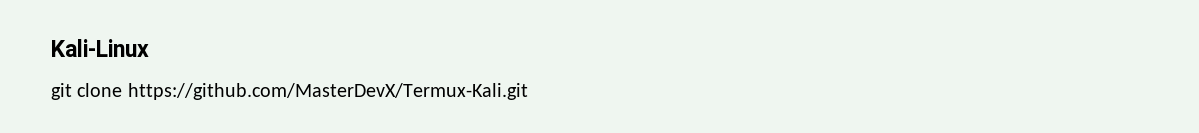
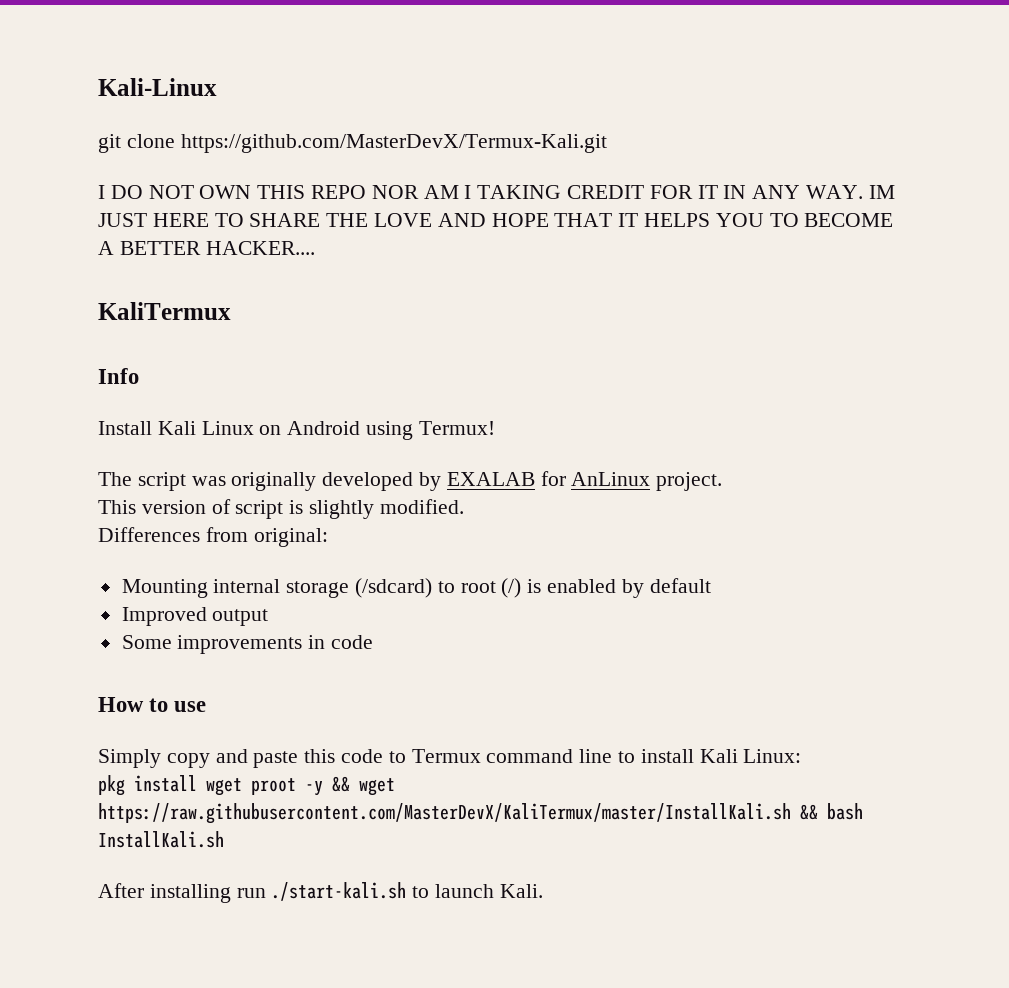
(528, 91) none -> [98,185,895,199] [98,213,894,227] [98,241,315,255] [98,302,231,320] [98,368,139,384] [98,421,495,440] [98,471,723,491] [98,499,464,519] [98,527,328,547] [121,578,711,598] [121,607,269,626] [121,635,374,654] [98,697,207,712] [98,749,802,768] [98,775,395,796] [98,803,863,824] [98,831,224,848] [98,882,543,903] // I DO NOT OWN THIS REPO NOR AM I TAKING CREDIT FOR IT IN ANY WAY. IM JUST HERE TO SHARE THE LOVE AND HOPE THAT IT HELPS YOU TO BECOME A BETTER HACKER.... // KaliTermux // Info // Install Kali Linux on Android using Termux! // The script was originally developed by EXALAB for AnLinux project. // This version of script is slightly modified. // Differences from original: // Mounting internal storage (/sdcard) to root (/) is enabled by default // Improved output // Some improvements in code // How to use // Simply copy and paste this code to Termux command line to install Kali Linux: // pkg install wget proot -y && wget https://raw.githubusercontent.com/MasterDevX/KaliTermux/master/InstallKali.sh && bash InstallKali.sh // After installing run ./start-kali.sh to launch Kali.

